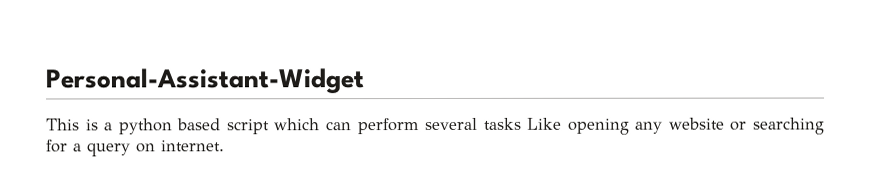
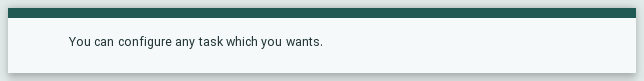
[45,68,364,94] [46,117,825,135] [46,139,225,157] Personal-Assistant-Widget // This is a python based script which can perform several tasks Like opening any website or searching for a query on internet. -> [68,36,323,49] You can configure any task which you wants.

